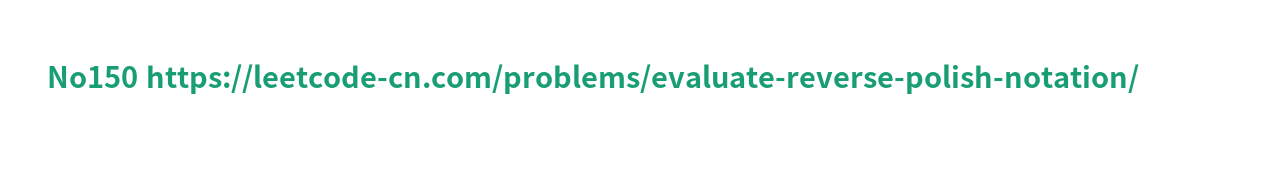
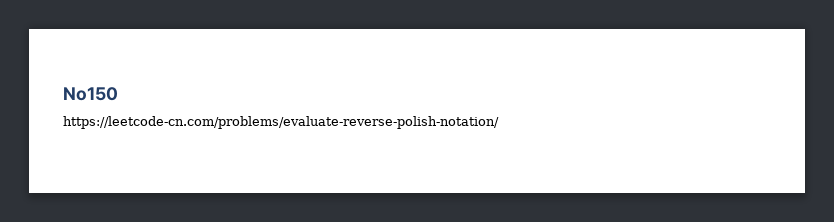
(138, 77) none -> (118, 94) //

